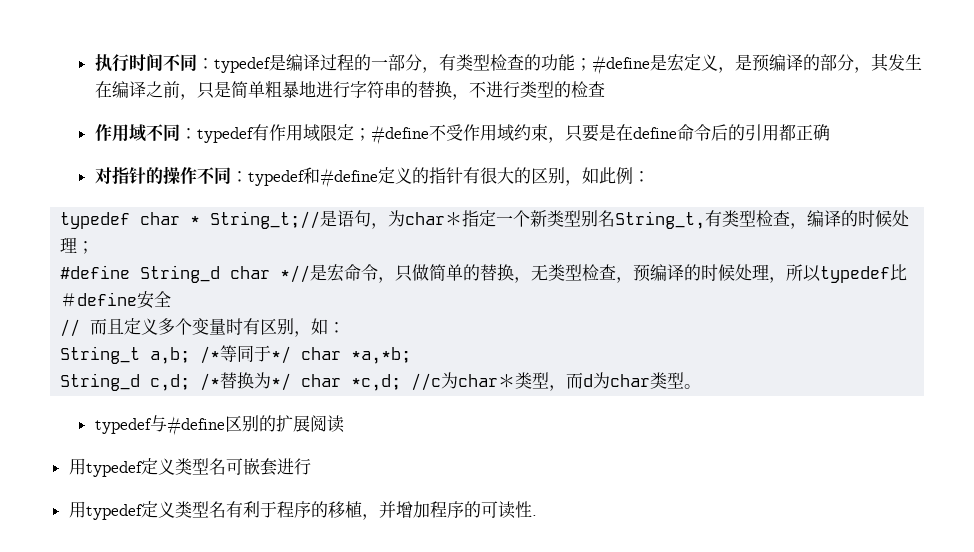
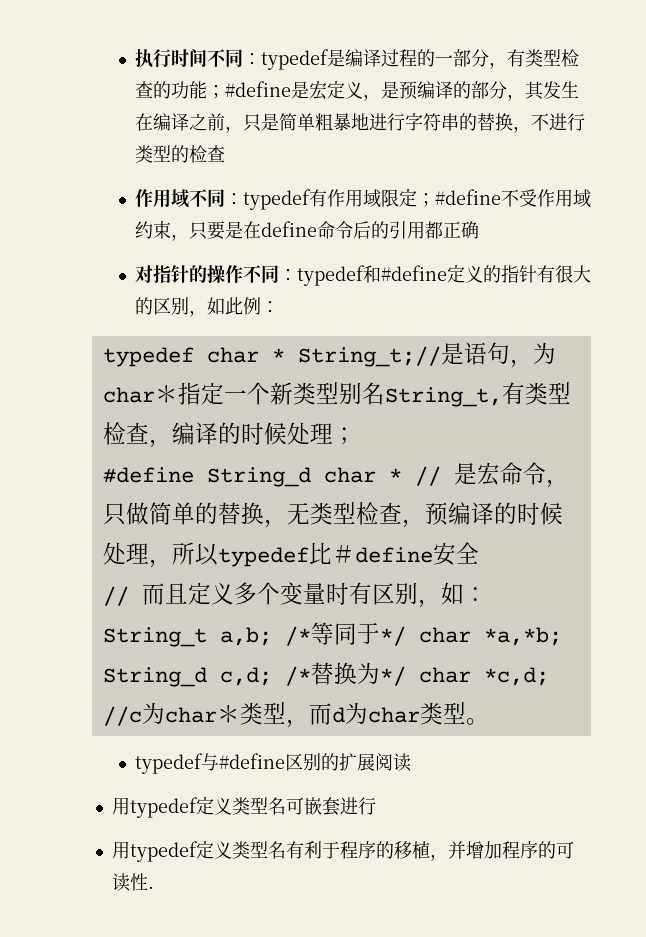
[280,265,311,283] *// -> [388,466,441,486] * //

